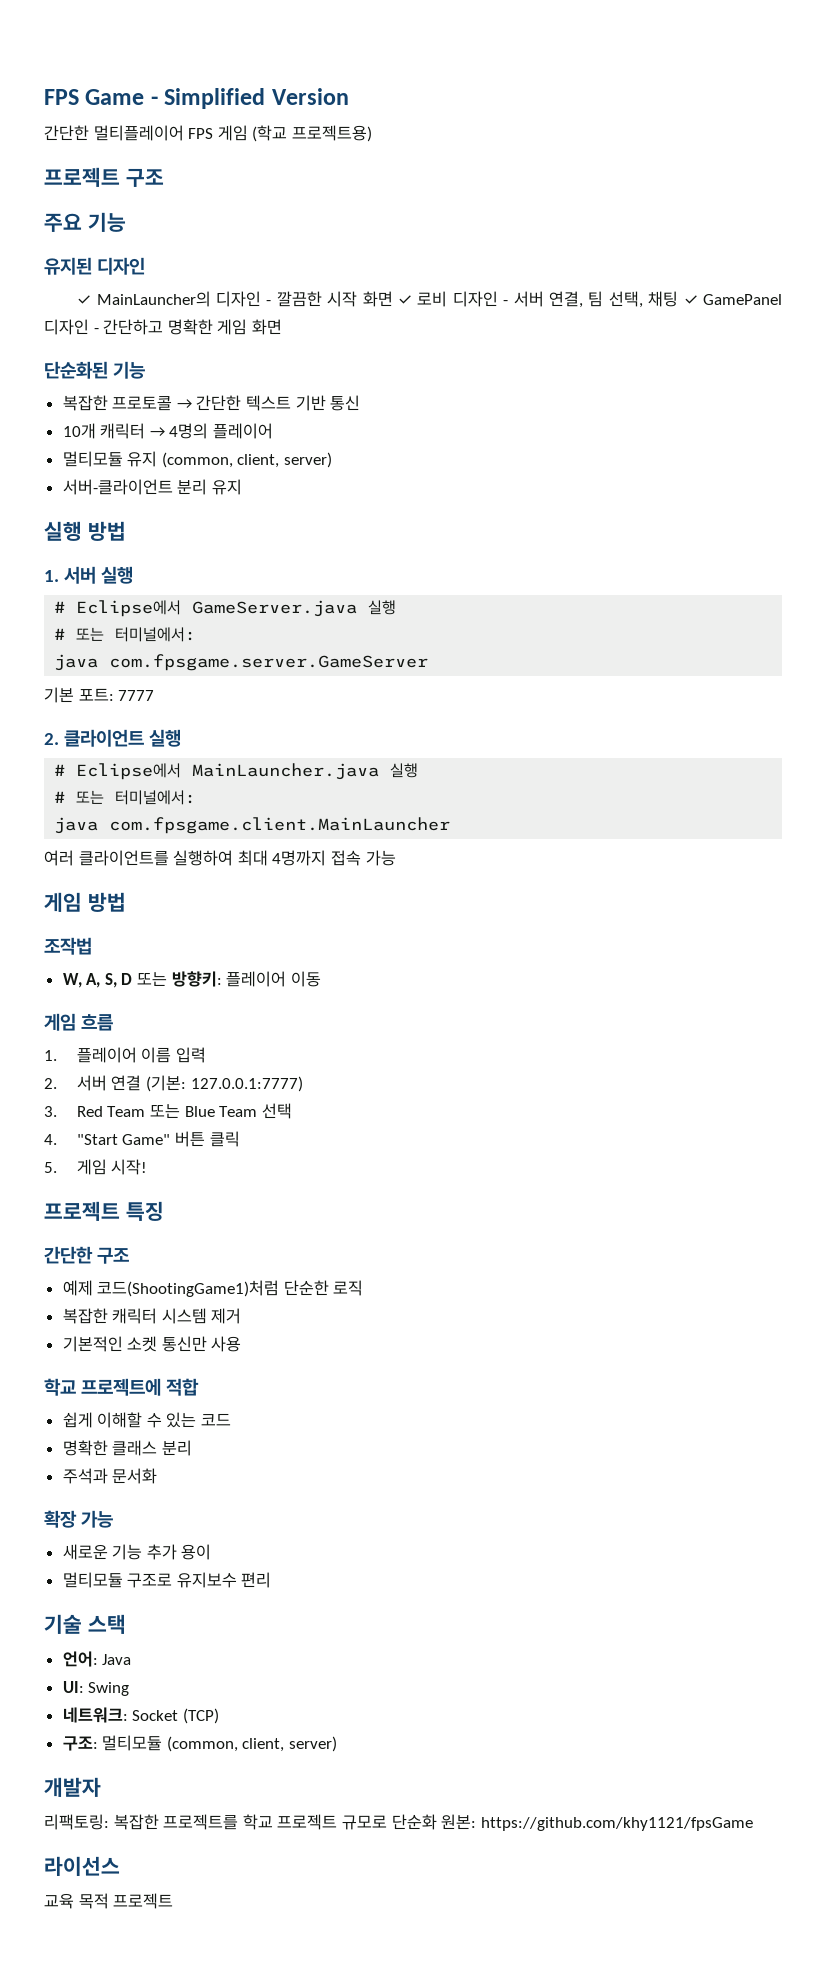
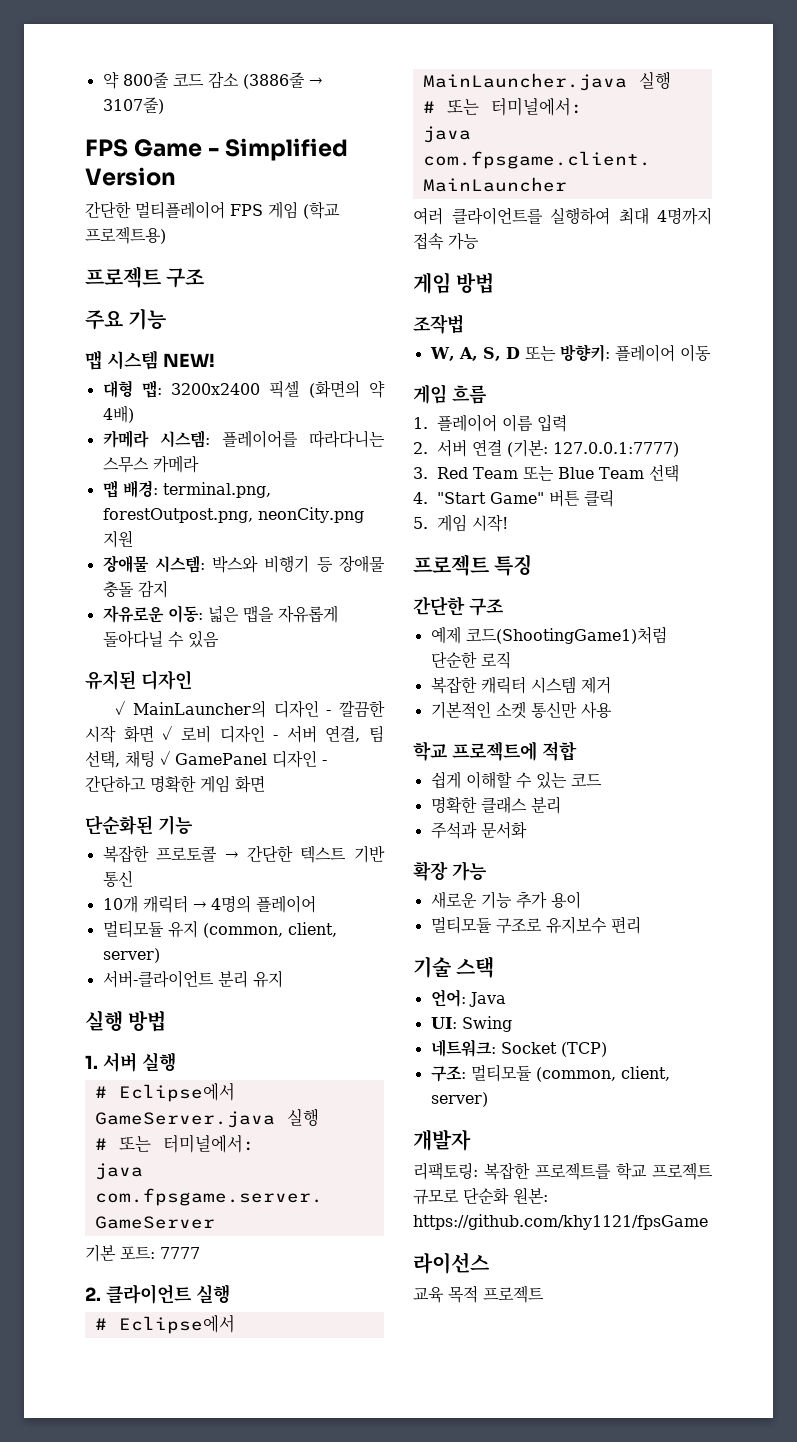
(44, 97) none -> [102,71,322,89] [102,97,164,114] 약 800줄 코드 감소 (3886줄 → 3107줄) //
(126, 222) none -> [85,350,215,370] [102,380,385,398] [102,405,134,423] [102,430,385,448] [102,455,199,473] [102,480,271,498] [102,507,364,523] [102,530,133,548] [102,555,385,573] [102,580,168,598] [102,605,338,623] [102,630,219,648] // 맵 시스템 NEW! // 대형 맵: 3200x2400 픽셀 (화면의 약 4배) // 카메라 시스템: 플레이어를 따라다니는 스무스 카메라 // 맵 배경: terminal.png, forestOutpost.png, neonCity.png 지원 // 장애물 시스템: 박스와 비행기 등 장애물 충돌 감지 // 자유로운 이동: 넓은 맵을 자유롭게 돌아다닐 수 있음

